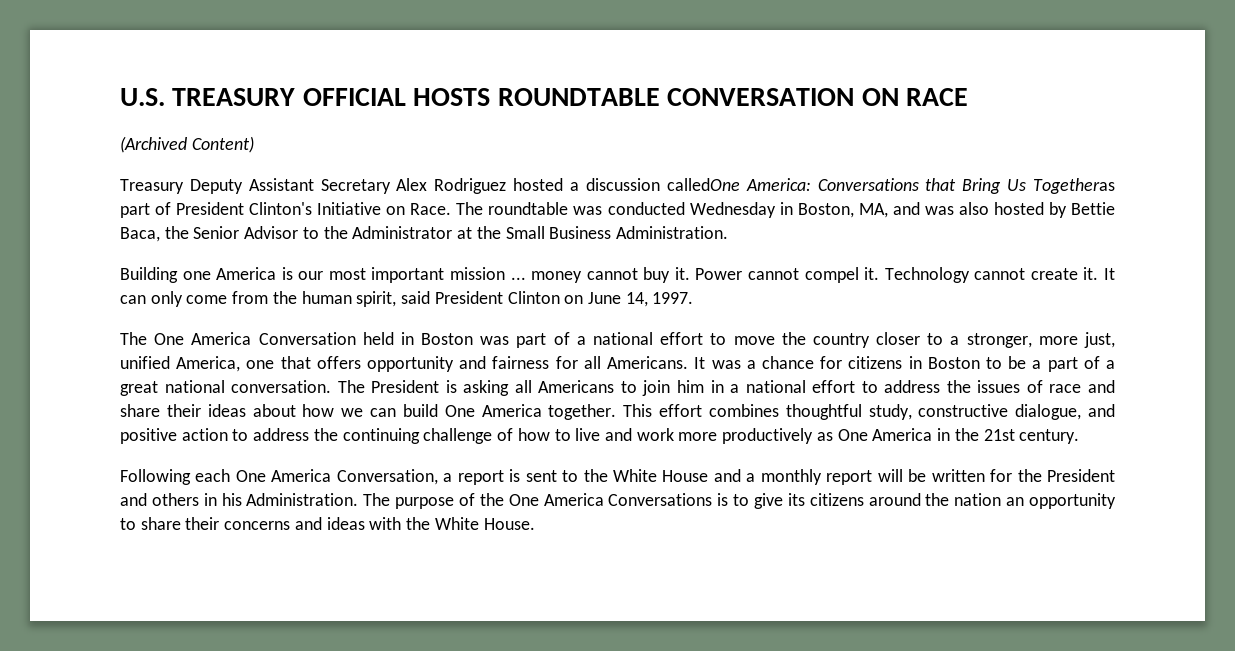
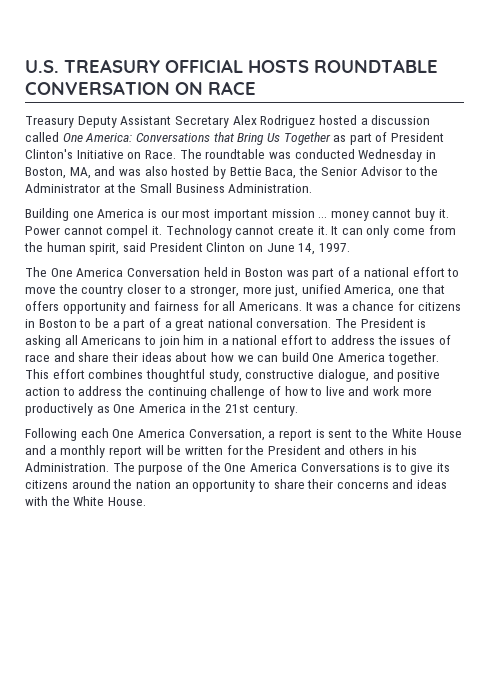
[120,136,254,153] // (Archived Content) -> (256, 88) none
[666,178,740,191] calledOne -> [25,132,83,142] called One
[1033,178,1115,194] Togetheras -> [283,132,347,145] Together as

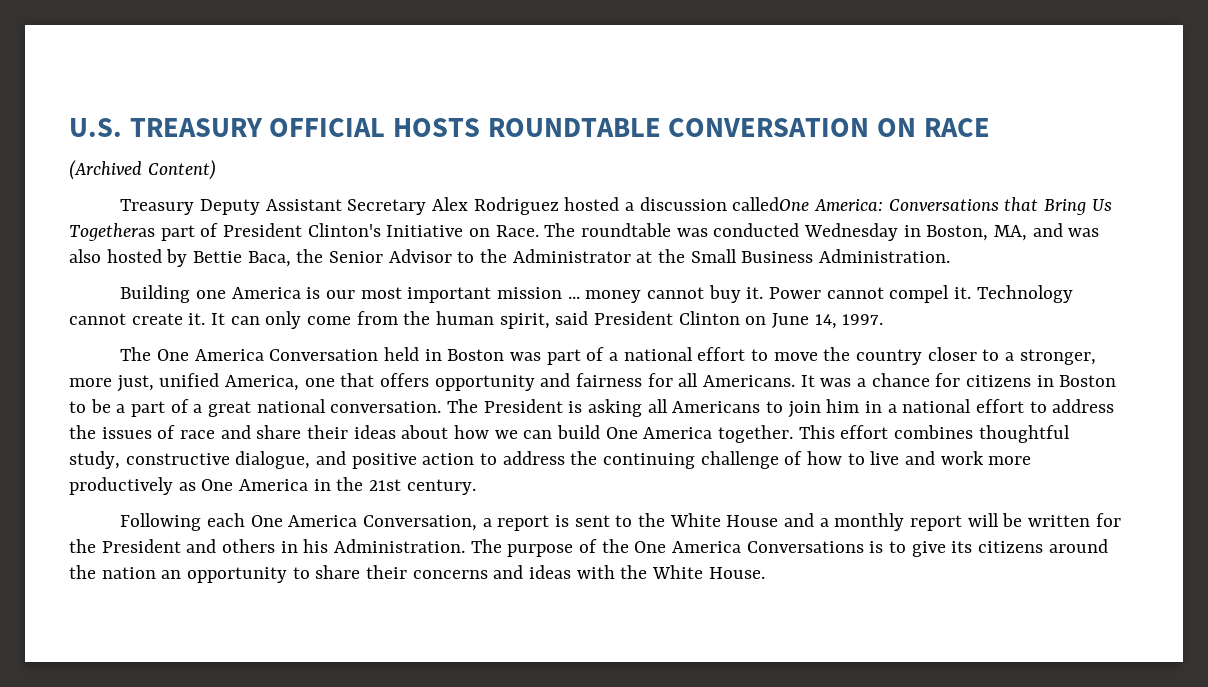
(256, 88) none -> [69,160,216,180] // (Archived Content)
[25,132,83,142] called One -> [732,197,810,211] calledOne
[283,132,347,145] Together as -> [69,223,155,241] Togetheras

